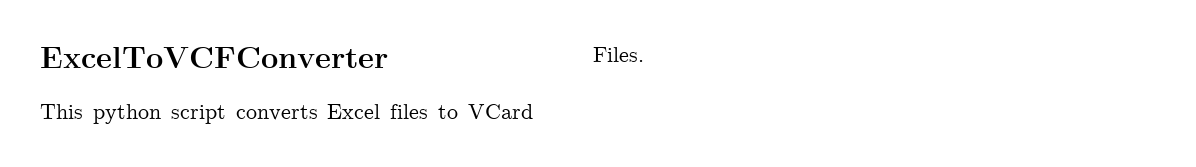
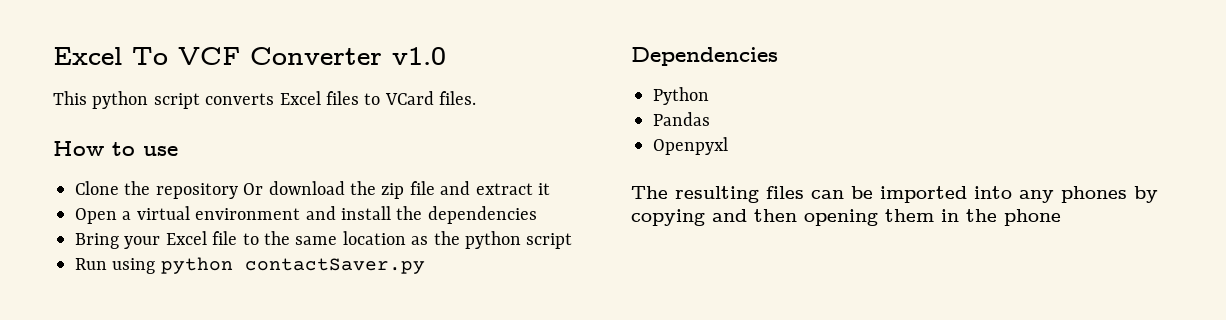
[40,47,388,68] ExcelToVCFConverter -> [53,47,446,65] Excel To VCF Converter v1.0
[593,47,644,62] Files. -> [439,91,477,105] [53,141,178,156] [75,181,550,199] [75,206,537,224] [75,231,573,249] [75,257,425,274] [631,47,778,66] [653,87,709,105] [653,112,710,126] [653,137,728,155] [631,186,1158,203] [631,209,1061,226] files. // How to use // Clone the repository Or download the zip file and extract it // Open a virtual environment and install the dependencies // Bring your Excel file to the same location as the python script // Run using python contactSaver.py // Dependencies // Python // Pandas // Openpyxl // The resulting files can be imported into any phones by copying and then opening them in the phone

